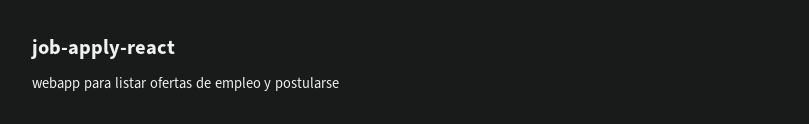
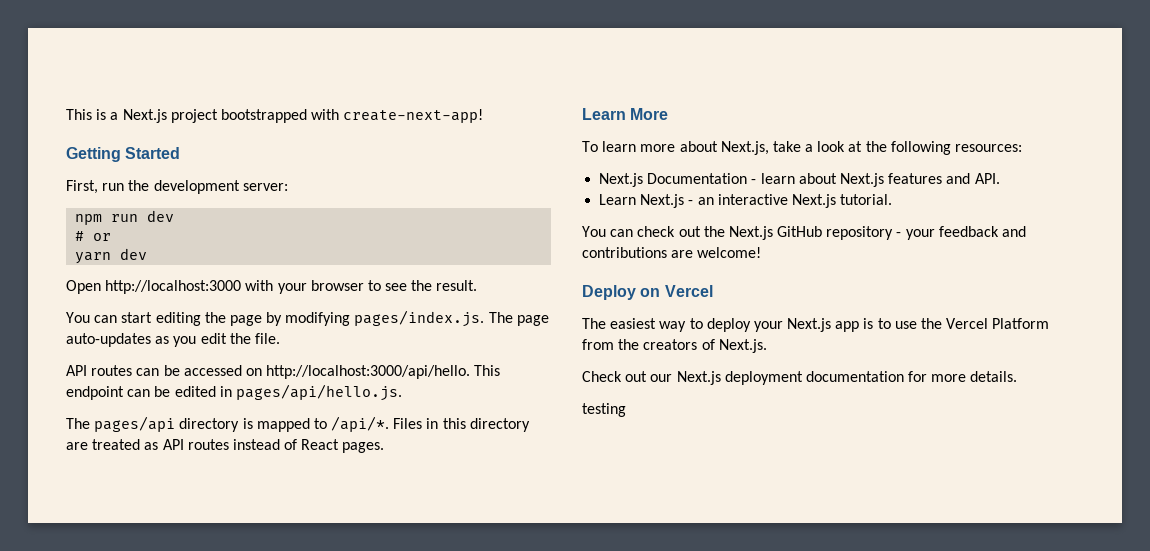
[30,39,175,59] [32,77,340,91] job-apply-react // webapp para listar ofertas de empleo y postularse -> [66,109,484,123] [66,147,181,162] [66,180,288,194] [75,210,175,225] [75,231,112,241] [75,248,148,264] [66,280,478,294] [66,310,549,327] [66,333,280,347] [66,365,501,379] [66,384,402,401] [66,416,530,432] [66,439,385,453] [582,108,669,120] [582,141,1023,155] [599,173,1000,187] [599,194,893,208] [582,226,1027,240] [582,247,762,258] [582,285,713,300] [582,318,1050,332] [582,339,767,353] [582,371,1018,385] [582,403,626,417] This is a Next.js project bootstrapped with create-next-app! // Getting Started // First, run the development server: // npm run dev // # or // yarn dev // Open http://localhost:3000 with your browser to see the result. // You can start editing the page by modifying pages/index.js. The page auto-updates as you edit the file. // API routes can be accessed on http://localhost:3000/api/hello. This endpoint can be edited in pages/api/hello.js. // The pages/api directory is mapped to /api/*. Files in this directory are treated as API routes instead of React pages. // Learn More // To learn more about Next.js, take a look at the following resources: // Next.js Documentation - learn about Next.js features and API. // Learn Next.js - an interactive Next.js tutorial. // You can check out the Next.js GitHub repository - your feedback and contributions are welcome! // Deploy on Vercel // The easiest way to deploy your Next.js app is to use the Vercel Platform from the creators of Next.js. // Check out our Next.js deployment documentation for more details. // testing

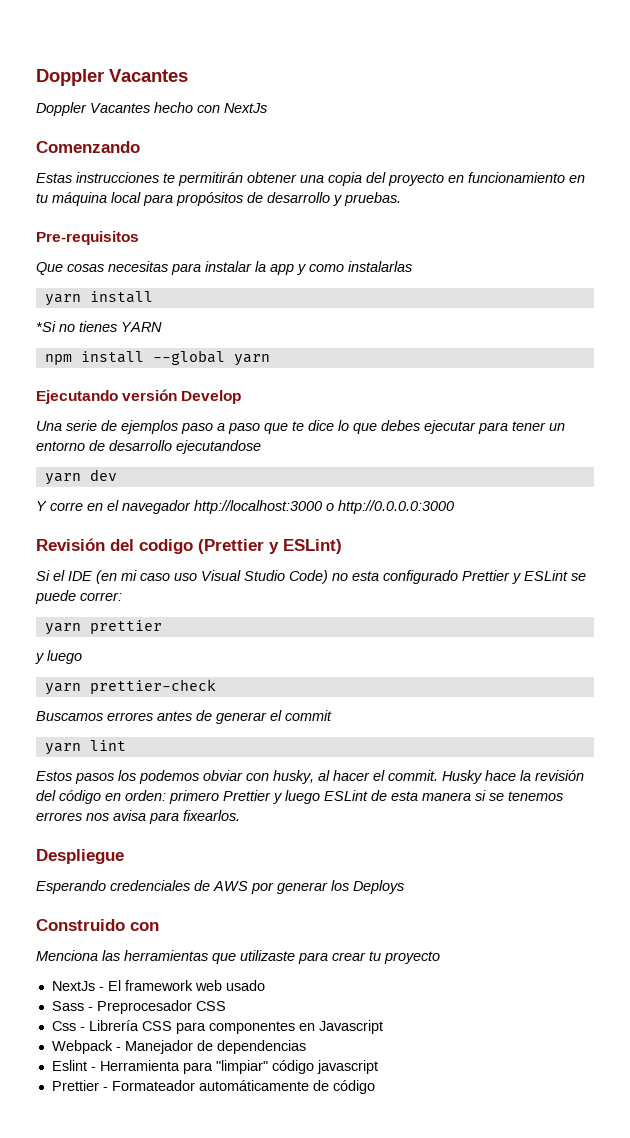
[66,109,484,123] [66,147,181,162] [66,180,288,194] [75,210,175,225] [75,231,112,241] [75,248,148,264] [66,280,478,294] [66,310,549,327] [66,333,280,347] [66,365,501,379] [66,384,402,401] [66,416,530,432] [66,439,385,453] [582,108,669,120] [582,141,1023,155] [599,173,1000,187] [599,194,893,208] [582,226,1027,240] [582,247,762,258] [582,285,713,300] [582,318,1050,332] [582,339,767,353] [582,371,1018,385] [582,403,626,417] This is a Next.js project bootstrapped with create-next-app! // Getting Started // First, run the development server: // npm run dev // # or // yarn dev // Open http://localhost:3000 with your browser to see the result. // You can start editing the page by modifying pages/index.js. The page auto-updates as you edit the file. // API routes can be accessed on http://localhost:3000/api/hello. This endpoint can be edited in pages/api/hello.js. // The pages/api directory is mapped to /api/*. Files in this directory are treated as API routes instead of React pages. // Learn More // To learn more about Next.js, take a look at the following resources: // Next.js Documentation - learn about Next.js features and API. // Learn Next.js - an interactive Next.js tutorial. // You can check out the Next.js GitHub repository - your feedback and contributions are welcome! // Deploy on Vercel // The easiest way to deploy your Next.js app is to use the Vercel Platform from the creators of Next.js. // Check out our Next.js deployment documentation for more details. // testing -> [36,69,188,86] [36,102,267,116] [36,141,140,153] [36,172,585,186] [36,192,401,206] [36,231,139,245] [36,261,412,275] [44,291,153,306] [36,321,162,332] [44,350,270,366] [36,389,242,404] [36,420,565,434] [36,440,261,454] [44,469,117,485] [36,500,454,514] [36,538,342,554] [36,570,586,584] [35,590,122,604] [44,620,162,635] [35,650,82,664] [44,679,216,695] [36,710,332,724] [44,740,126,755] [36,770,584,784] [36,790,563,804] [36,810,240,824] [36,849,124,864] [36,880,404,894] [36,919,159,931] [36,950,440,964] [51,980,265,991] [51,1000,226,1014] [51,1020,383,1034] [51,1040,306,1054] [51,1060,378,1074] [51,1080,375,1094] Doppler Vacantes // Doppler Vacantes hecho con NextJs // Comenzando // Estas instrucciones te permitirán obtener una copia del proyecto en funcionamiento en tu máquina local para propósitos de desarrollo y pruebas. // Pre-requisitos // Que cosas necesitas para instalar la app y como instalarlas // yarn install // *Si no tienes YARN // npm install --global yarn // Ejecutando versión Develop // Una serie de ejemplos paso a paso que te dice lo que debes ejecutar para tener un entorno de desarrollo ejecutandose // yarn dev // Y corre en el navegador http://localhost:3000 o http://0.0.0.0:3000 // Revisión del codigo (Prettier y ESLint) // Si el IDE (en mi caso uso Visual Studio Code) no esta configurado Prettier y ESLint se puede correr: // yarn prettier // y luego // yarn prettier-check // Buscamos errores antes de generar el commit // yarn lint // Estos pasos los podemos obviar con husky, al hacer el commit. Husky hace la revisión del código en orden: primero Prettier y luego ESLint de esta manera si se tenemos errores nos avisa para fixearlos. // Despliegue // Esperando credenciales de AWS por generar los Deploys // Construido con // Menciona las herramientas que utilizaste para crear tu proyecto // NextJs - El framework web usado // Sass - Preprocesador CSS // Css - Librería CSS para componentes en Javascript // Webpack - Manejador de dependencias // Eslint - Herramienta para "limpiar" código javascript // Prettier - Formateador automáticamente de código

